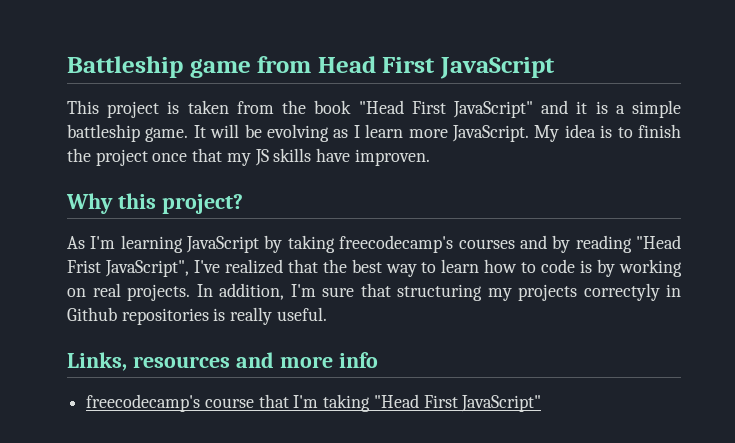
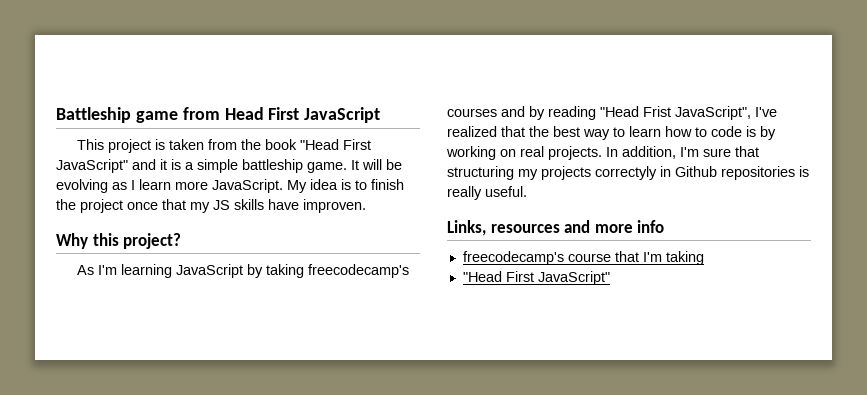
(371, 403) none -> (704, 258) //

